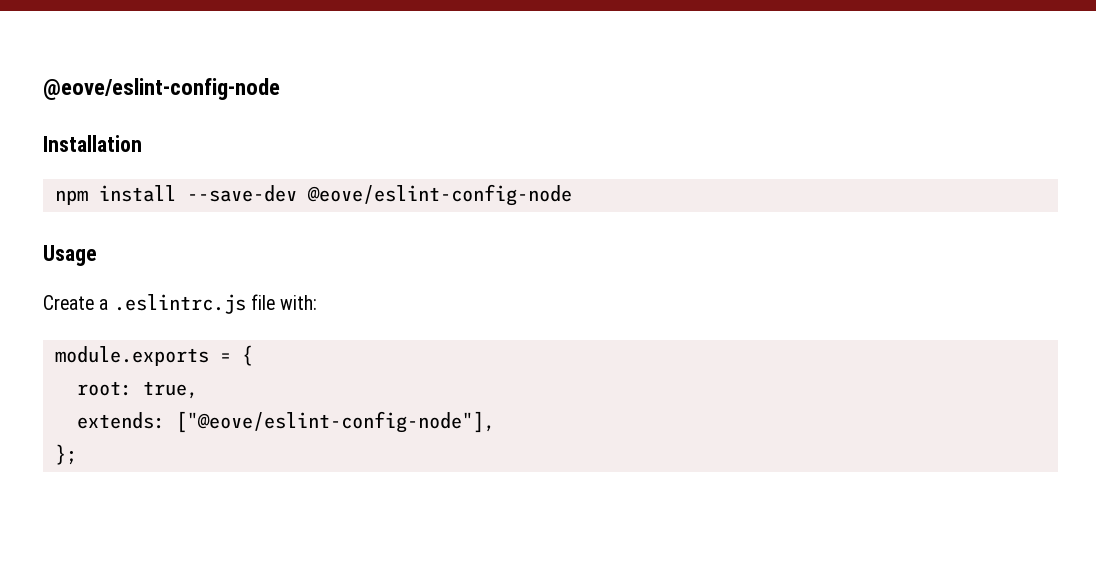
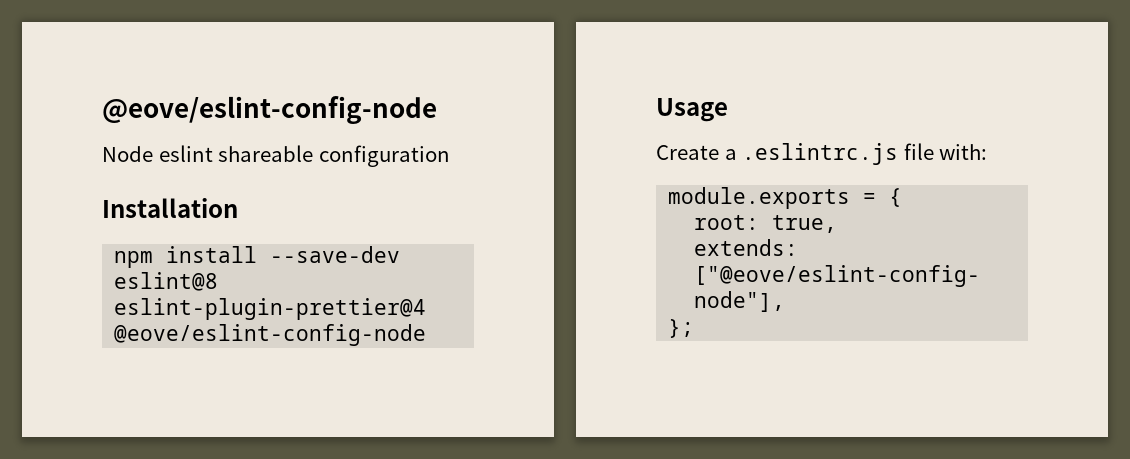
[43,78,280,100] @eove/eslint-config-node -> [102,96,437,124] [102,145,450,167] @eove/eslint-config-node // Node eslint shareable configuration
(297, 193) none -> [114,272,219,291] [114,298,427,320] eslint@8 eslint-plugin-prettier@4

